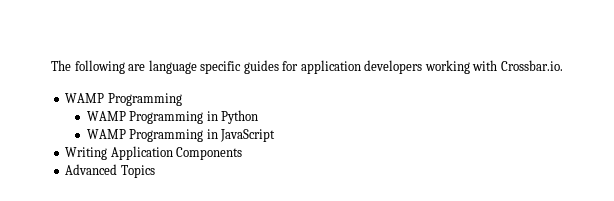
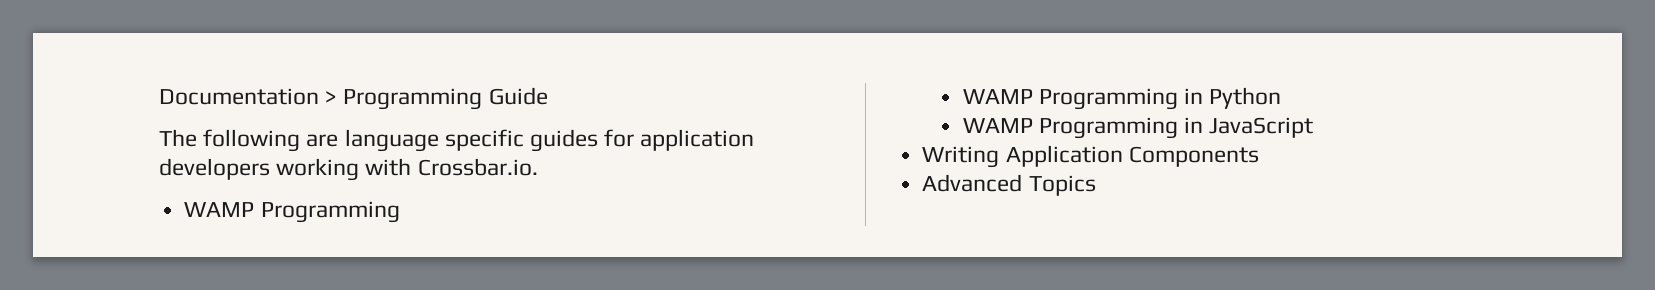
(51, 65) none -> [159,87,548,110] Documentation > Programming Guide //

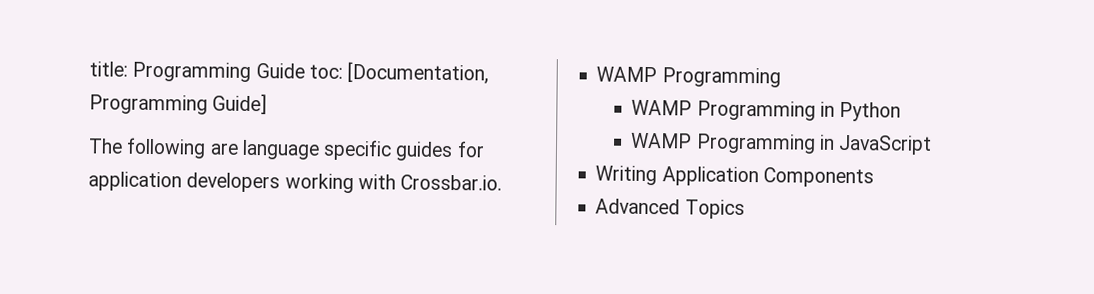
[159,88,338,105] Documentation > -> [89,61,128,77] title:
(548, 96) none -> [308,61,490,85] [89,93,268,115] toc: [Documentation, Programming Guide]

